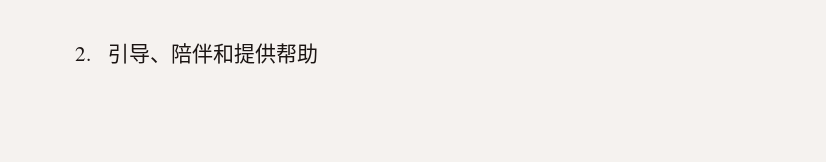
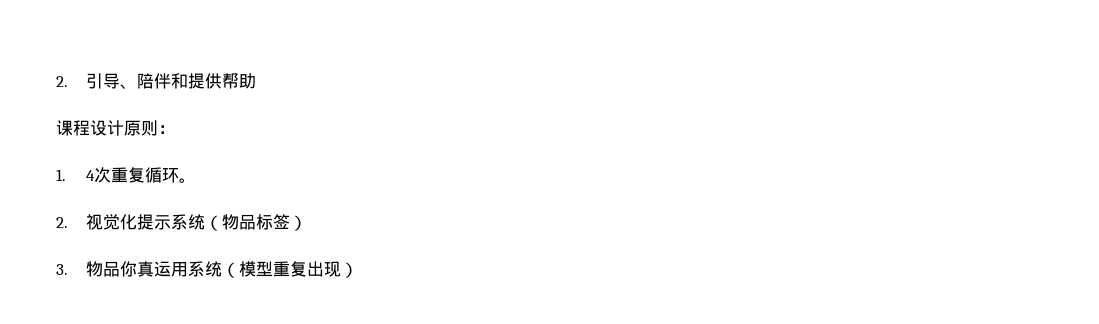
(319, 53) none -> [56,120,175,136] [56,167,196,183] [56,214,307,231] [56,261,358,278] // 课程设计原则： // 1. 4次重复循环。 // 2.视觉化提示系统（物品标签） // 3.物品你真运用系统（模型重复出现）

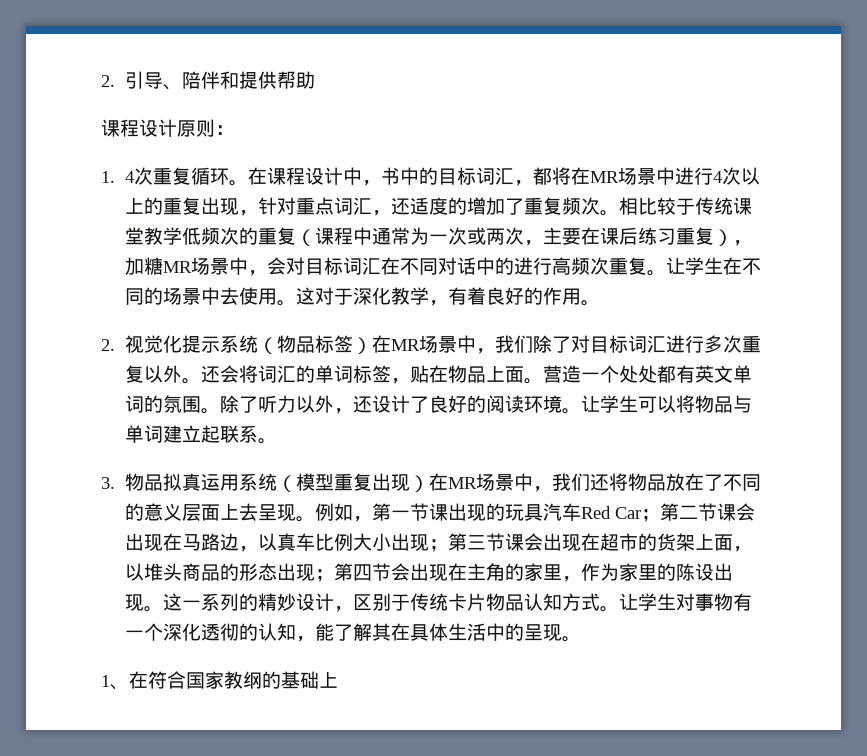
(196, 180) none -> [247,167,760,186] [124,197,752,216] [124,227,752,246] [124,257,761,276] [124,287,600,306] 在课程设计中，书中的目标词汇，都将在MR场景中进行4次以上的重复出现，针对重点词汇，还适度的增加了重复频次。相比较于传统课堂教学低频次的重复（课程中通常为一次或两次，主要在课后练习重复），加糖MR场景中，会对目标词汇在不同对话中的进行高频次重复。让学生在不同的场景中去使用。这对于深化教学，有着良好的作用。
(307, 223) none -> [371,335,761,354] [124,365,752,384] [124,395,752,414] [124,425,277,444] 在MR场景中，我们除了对目标词汇进行多次重复以外。还会将词汇的单词标签，贴在物品上面。营造一个处处都有英文单词的氛围。除了听力以外，还设计了良好的阅读环境。让学生可以将物品与单词建立起联系。
[119,261,137,277] 你 -> [162,473,182,491] 拟
(358, 270) none -> [428,473,761,492] [124,503,755,522] [124,533,752,552] [124,563,733,582] [124,593,752,612] [124,623,581,642] [101,671,338,690] 在MR场景中，我们还将物品放在了不同的意义层面上去呈现。例如，第一节课出现的玩具汽车Red Car；第二节课会出现在马路边，以真车比例大小出现；第三节课会出现在超市的货架上面，以堆头商品的形态出现；第四节会出现在主角的家里，作为家里的陈设出现。这一系列的精妙设计，区别于传统卡片物品认知方式。让学生对事物有一个深化透彻的认知，能了解其在具体生活中的呈现。 // 1、在符合国家教纲的基础上

